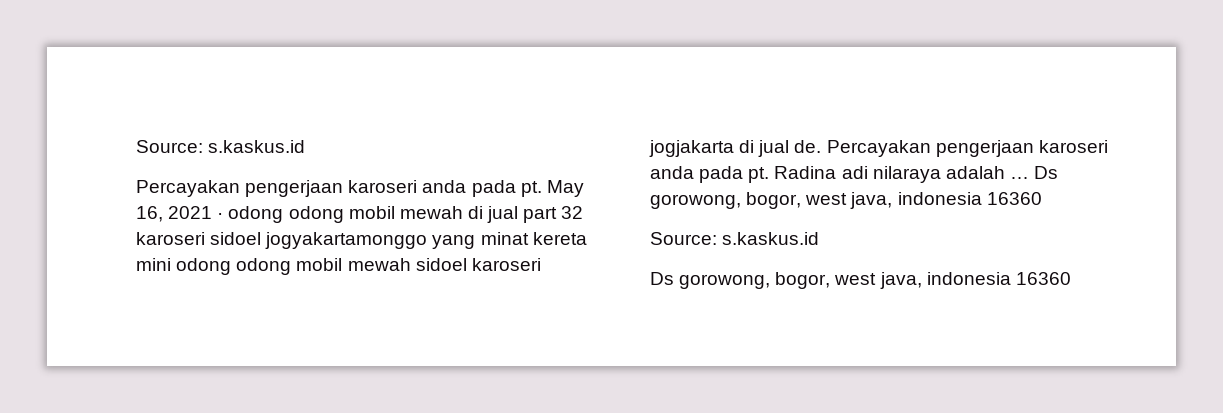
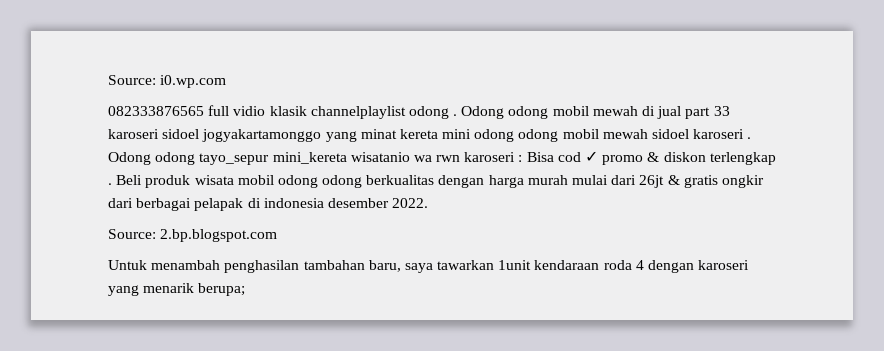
[136,140,306,153] [136,180,584,197] [136,206,284,223] Source: s.kaskus.id // Percayakan pengerjaan karoseri anda pada pt. May 16, 2021 · odong -> [108,75,227,88] [108,105,505,119] Source: i0.wp.com // 082333876565 full vidio klasik channelplaylist odong . Odong
[561,206,584,219] 32 -> [713,106,730,116] 33
[649,140,1108,157] [650,166,1059,183] [650,192,1042,209] [650,232,820,245] [650,272,1071,289] jogjakarta di jual de. Percayakan pengerjaan karoseri anda pada pt. Radina adi nilaraya adalah … Ds gorowong, bogor, west java, indonesia 16360 // Source: s.kaskus.id // Ds gorowong, bogor, west java, indonesia 16360 -> [747,137,752,139] [108,151,776,165] [108,175,764,188] [108,198,429,211] [108,229,278,242] [108,260,750,273] [108,283,246,296] . Odong odong tayo_sepur mini_kereta wisatanio wa rwn karoseri : Bisa cod ✓ promo & diskon terlengkap . Beli produk wisata mobil odong odong berkualitas dengan harga murah mulai dari 26jt & gratis ongkir dari berbagai pelapak di indonesia desember 2022. // Source: 2.bp.blogspot.com // Untuk menambah penghasilan tambahan baru, saya tawarkan 1unit kendaraan roda 4 dengan karoseri yang menarik berupa;

